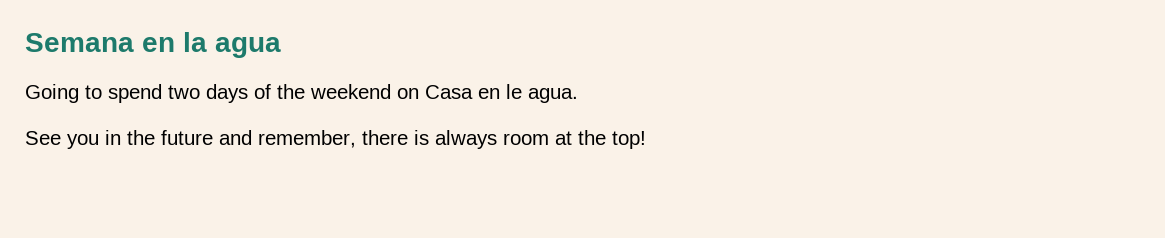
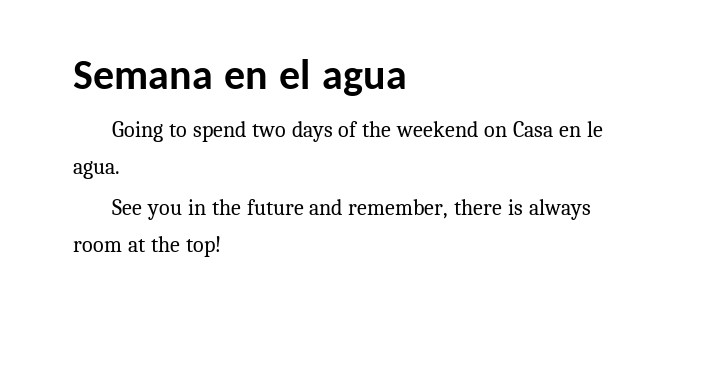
[183,32,207,52] la -> [279,59,311,89] el

